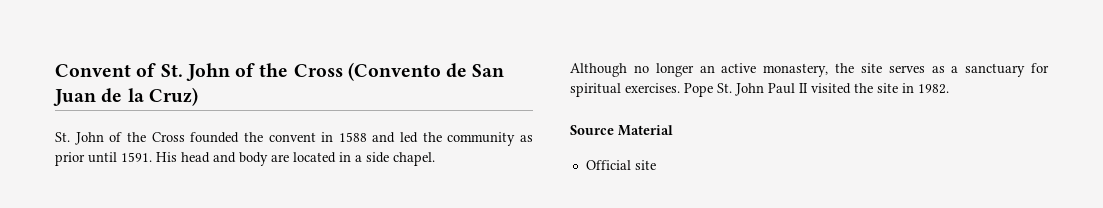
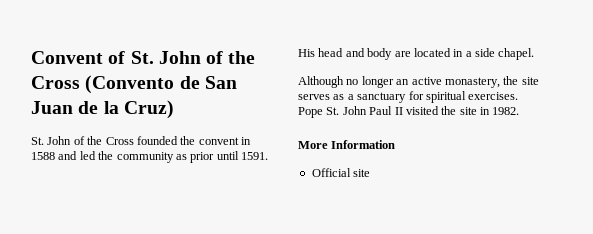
[570,125,673,136] Source Material -> [298,140,396,149] More Information

